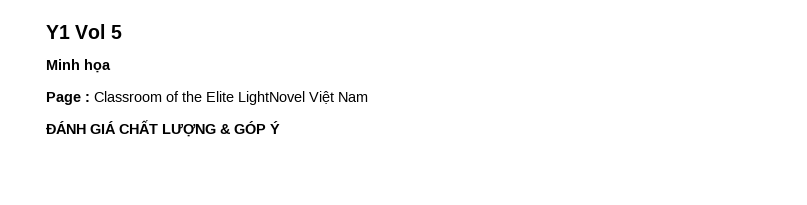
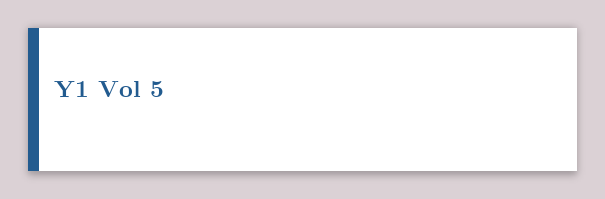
[46,59,111,73] [46,91,368,105] [46,120,280,137] // Minh họa // Page : Classroom of the Elite LightNovel Việt Nam // ĐÁNH GIÁ CHẤT LƯỢNG & GÓP Ý -> (164, 89) none

